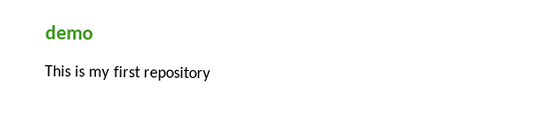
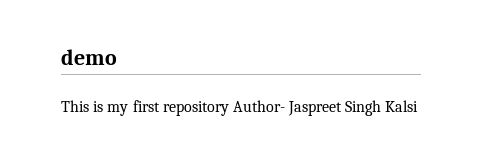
(211, 74) none -> [232,100,419,116] Author- Jaspreet Singh Kalsi

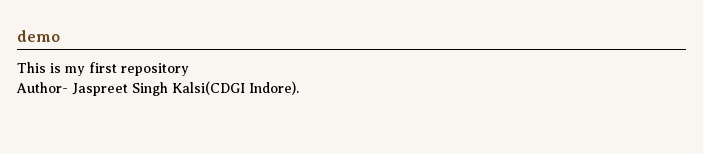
(229, 108) none -> (189, 69) //
[385,100,419,112] Kalsi -> [172,81,299,95] Kalsi(CDGI Indore).

